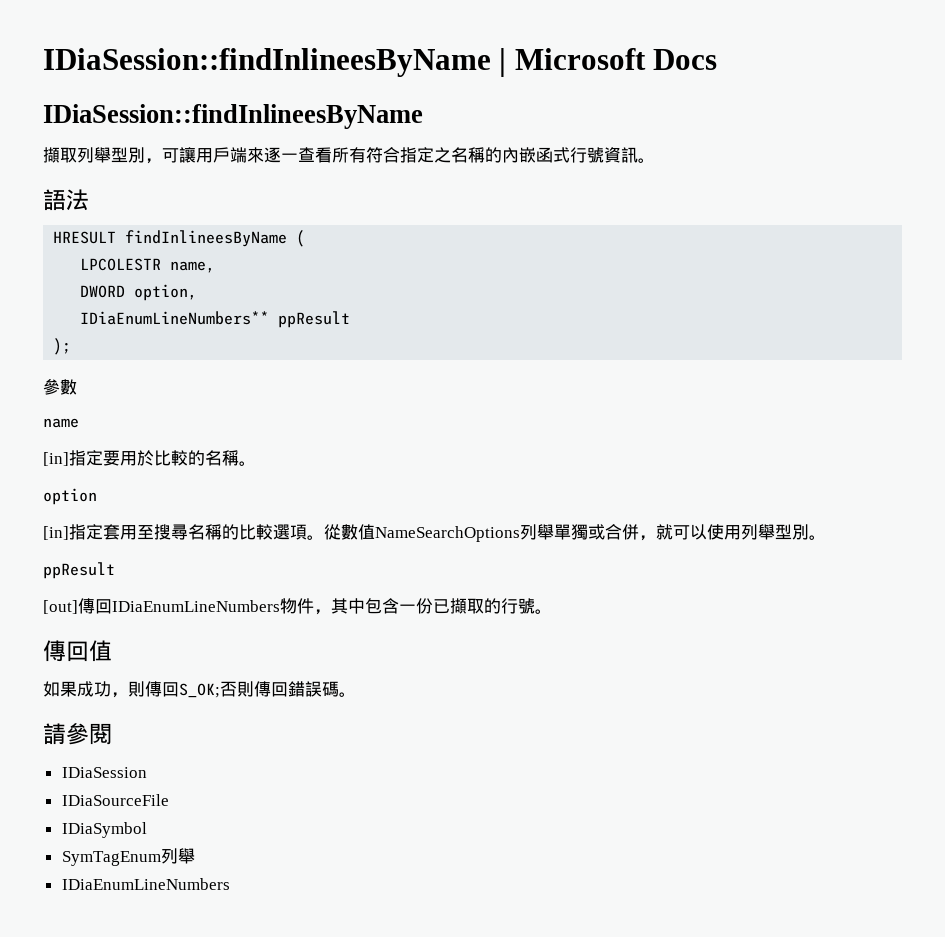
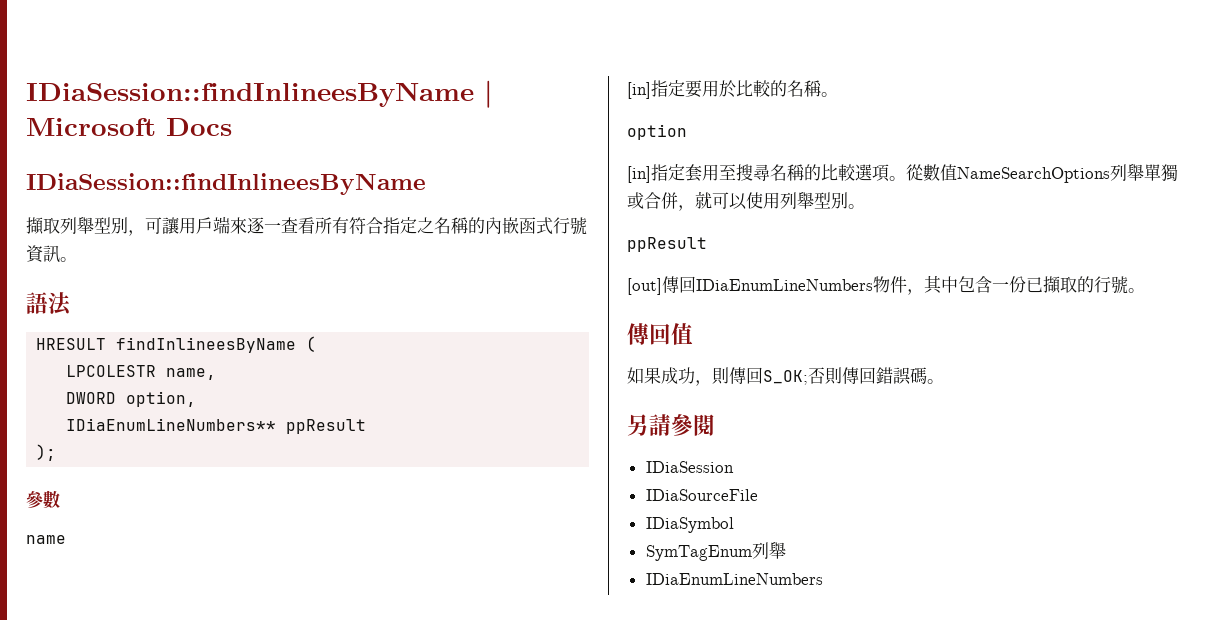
(356, 694) none -> [627,414,649,436] 另

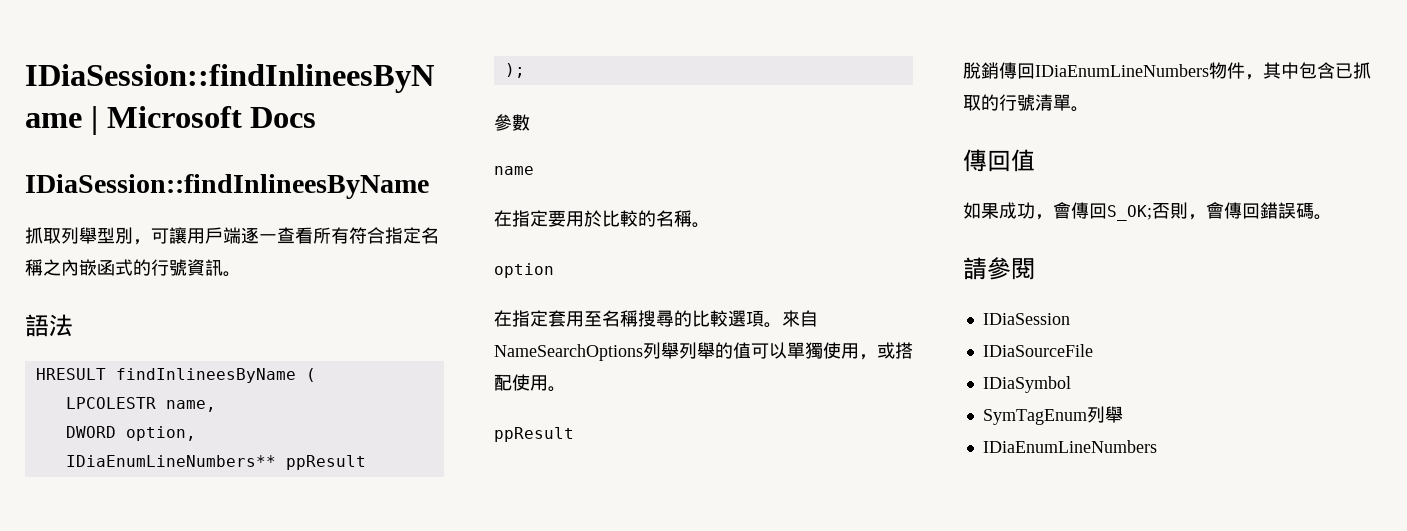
[26,217,44,235] 擷 -> [25,227,43,244] 抓
[230,217,247,234] 來 -> (241, 235) none
[417,217,485,234] 之名稱的 -> [421,227,439,244] [25,259,61,276] 名稱之
(553, 226) none -> [133,259,151,276] 的
[627,82,651,99] [in] -> [494,210,512,227] 在
[627,166,651,183] [in] -> [494,310,512,327] 在
[736,164,805,181] 搜尋名稱 -> [602,310,674,327] 名稱搜尋
[906,164,957,181] 從數值 -> [782,310,818,327] 來自
[1144,164,1178,181] [627,191,848,211] 單獨或合併，就可以使用列舉型別 -> [679,342,913,360] [494,374,548,391] 列舉的值可以單獨使用，或搭配使用
[627,278,662,295] [out] -> [963,62,999,79] 脫銷
[992,276,1061,294] 一份已擷 -> [1335,62,1371,79] 已抓
(1128, 285) none -> [1035,94,1071,111] 清單
[712,367,729,385] 則 -> [1053,202,1071,219] 會
(842, 376) none -> [1188,202,1224,220] ，會
[627,414,649,436] 另 -> (1332, 217) none

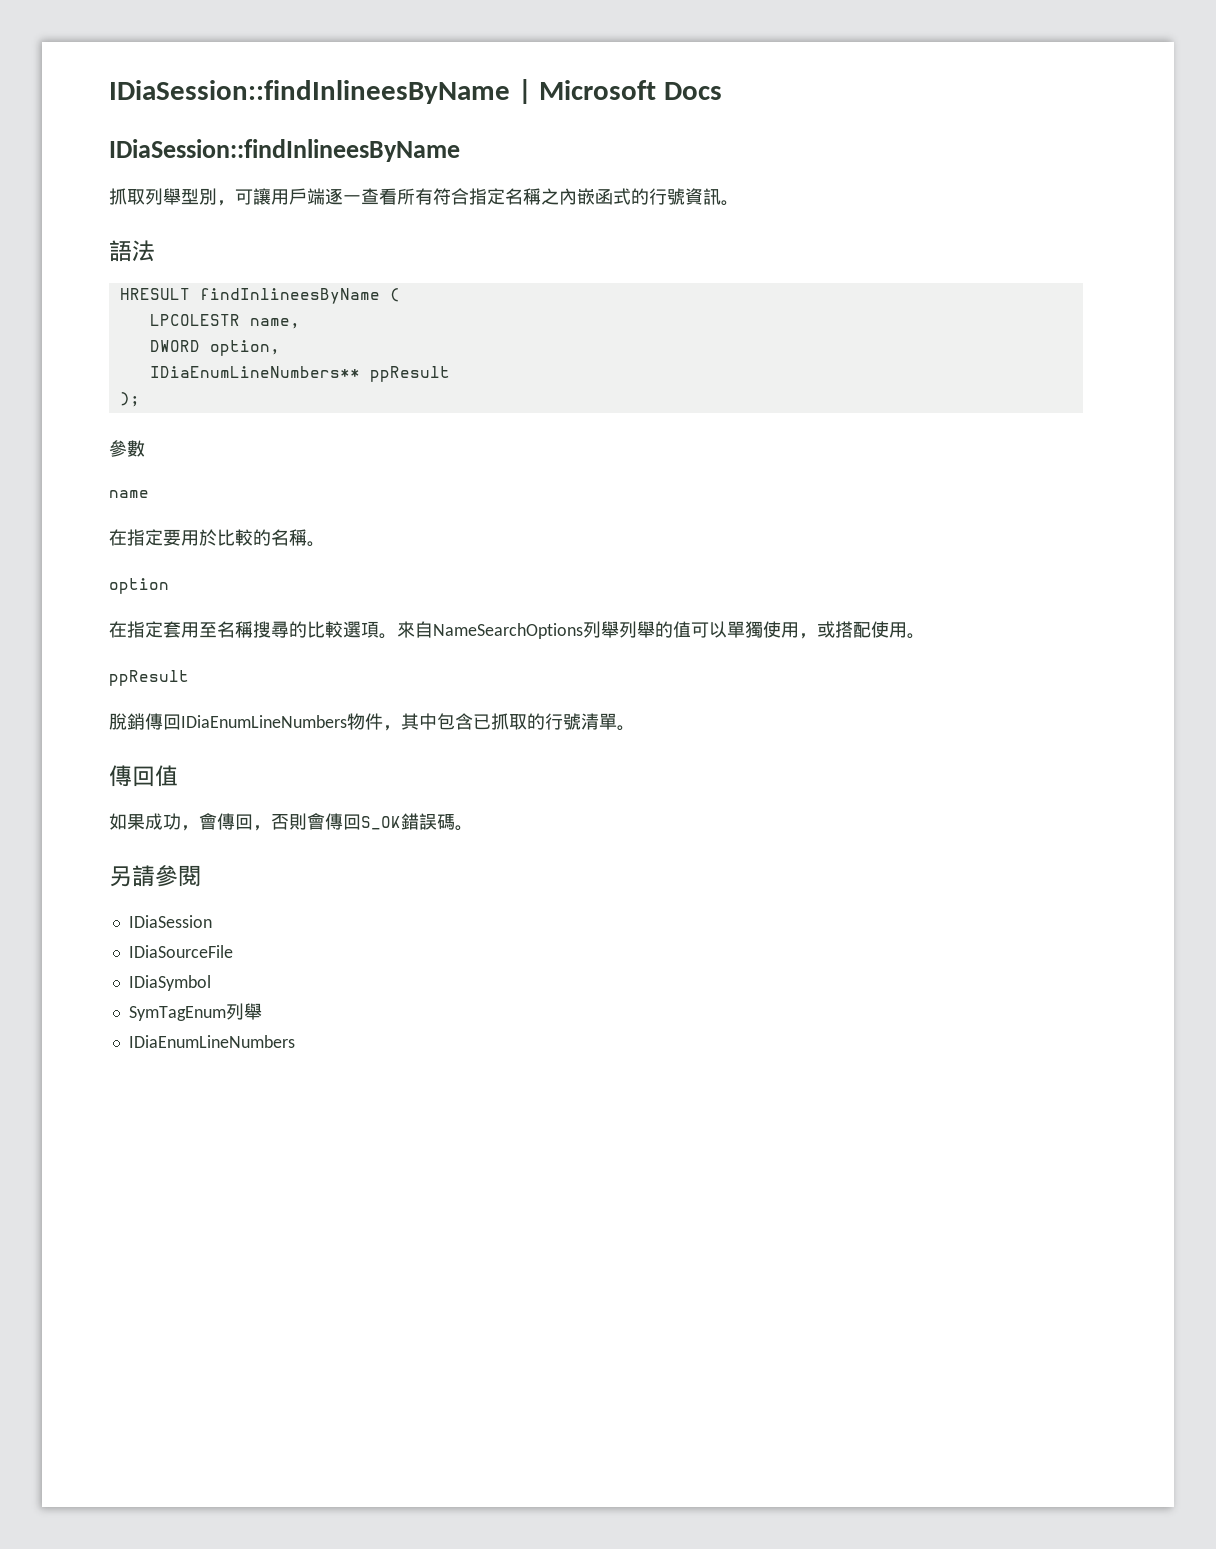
[1107,202,1260,221] S_OK;否則，會傳回 -> [253,813,401,831] ，否則會傳回S_OK
(1332, 217) none -> [109,866,132,887] 另

